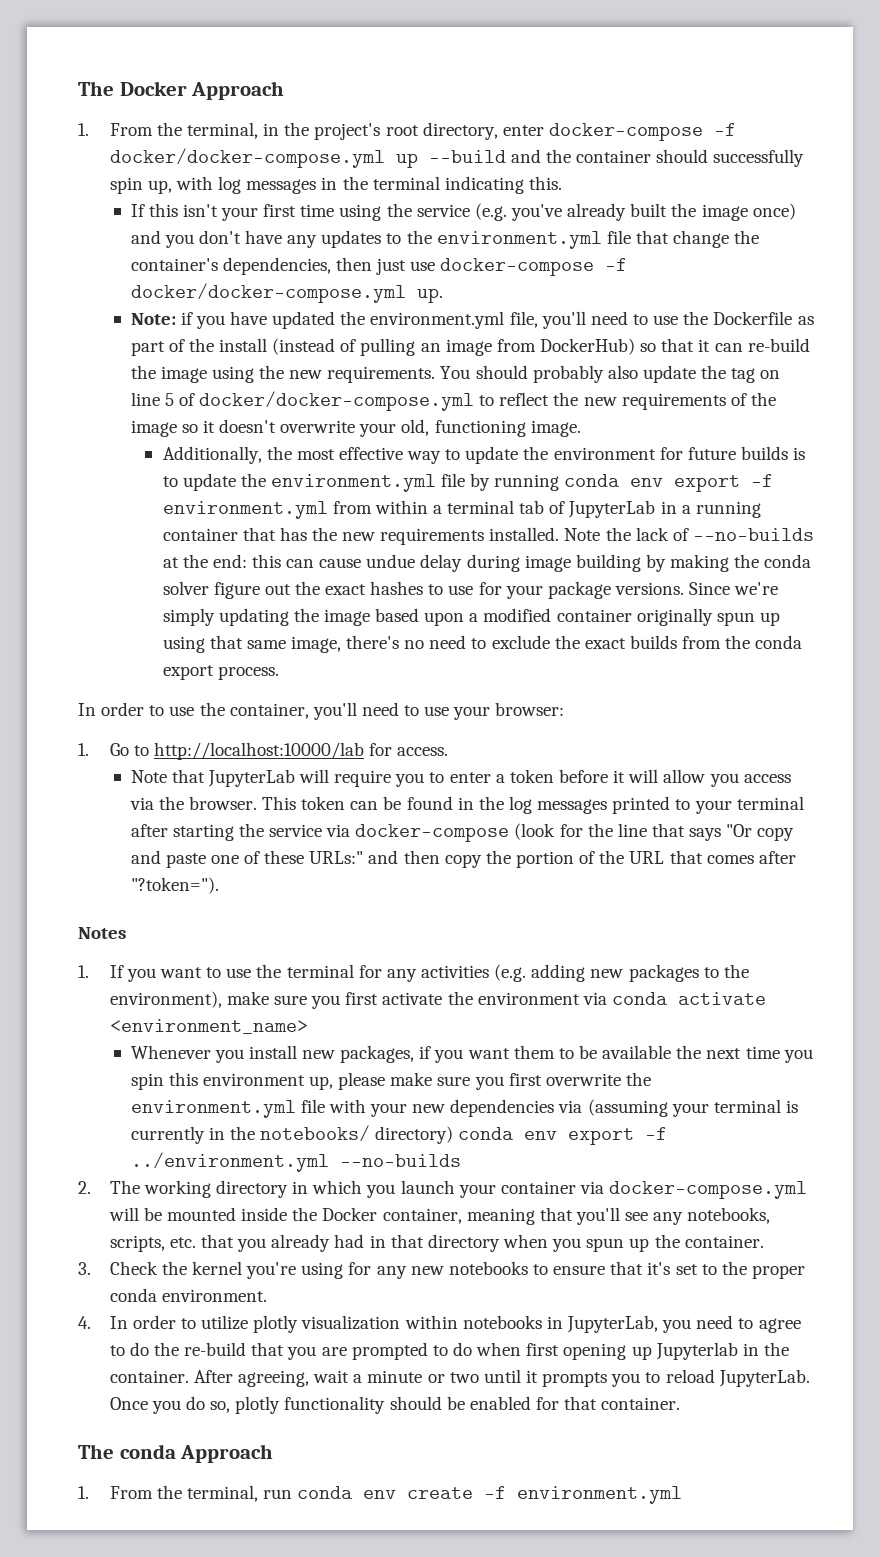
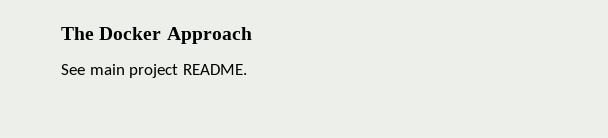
[78,122,736,141] [109,148,805,168] [109,176,562,194] [130,203,796,221] [130,230,760,249] [130,257,628,276] [130,283,443,303] [130,311,814,329] [130,338,810,356] [130,365,781,383] [130,391,777,411] [130,419,581,437] [162,446,806,464] [162,473,774,492] [162,500,761,519] [162,527,814,545] [162,554,812,572] [162,581,779,599] [162,608,780,626] [162,635,803,653] [162,665,279,680] [78,702,565,720] [78,742,449,760] [130,769,791,787] [129,796,804,814] [130,823,795,842] [130,850,796,868] [130,877,219,894] [78,927,126,939] [78,964,749,982] [109,991,766,1009] [109,1019,308,1034] [130,1045,813,1063] [130,1072,652,1090] [130,1099,799,1118] [130,1125,668,1145] [130,1152,461,1172] [78,1180,808,1199] [108,1207,771,1225] [109,1234,764,1252] [78,1261,805,1279] [109,1288,267,1302] [78,1315,801,1333] [109,1342,789,1360] [109,1369,810,1387] [109,1396,681,1414] [78,1444,274,1463] [78,1485,683,1504] 1. From the terminal, in the project's root directory, enter docker-compose -f docker/docker-compose.yml up --build and the container should successfully spin up, with log messages in the terminal indicating this. // If this isn't your first time using the service (e.g. you've already built the image once) and you don't have any updates to the environment.yml file that change the container's dependencies, then just use docker-compose -f docker/docker-compose.yml up. // Note: if you have updated the environment.yml file, you'll need to use the Dockerfile as part of the install (instead of pulling an image from DockerHub) so that it can re-build the image using the new requirements. You should probably also update the tag on line 5 of docker/docker-compose.yml to reflect the new requirements of the image so it doesn't overwrite your old, functioning image. // Additionally, the most effective way to update the environment for future builds is to update the environment.yml file by running conda env export -f environment.yml from within a terminal tab of JupyterLab in a running container that has the new requirements installed. Note the lack of --no-builds at the end: this can cause undue delay during image building by making the conda solver figure out the exact hashes to use for your package versions. Since we're simply updating the image based upon a modified container originally spun up using that same image, there's no need to exclude the exact builds from the conda export process. // In order to use the container, you'll need to use your browser: // 1. Go to http://localhost:10000/lab for access. // Note that JupyterLab will require you to enter a token before it will allow you access via the browser. This token can be found in the log messages printed to your terminal after starting the service via docker-compose (look for the line that says "Or copy and paste one of these URLs:" and then copy the portion of the URL that comes after "?token="). // Notes // 1. If you want to use the terminal for any activities (e.g. adding new packages to the environment), make sure you first activate the environment via conda activate <environment_name> // Whenever you install new packages, if you want them to be available the next time you spin this environment up, please make sure you first overwrite the environment.yml file with your new dependencies via (assuming your terminal is currently in the notebooks/ directory) conda env export -f ../environment.yml --no-builds // 2. The working directory in which you launch your container via docker-compose.yml will be mounted inside the Docker container, meaning that you'll see any notebooks, scripts, etc. that you already had in that directory when you spun up the container. // 3. Check the kernel you're using for any new notebooks to ensure that it's set to the proper conda environment. // 4. In order to utilize plotly visualization within notebooks in JupyterLab, you need to agree to do the re-build that you are prompted to do when first opening up Jupyterlab in the container. After agreeing, wait a minute or two until it prompts you to reload JupyterLab. Once you do so, plotly functionality should be enabled for that container. // The conda Approach // 1. From the terminal, run conda env create -f environment.yml -> [61,64,247,78] See main project README.

